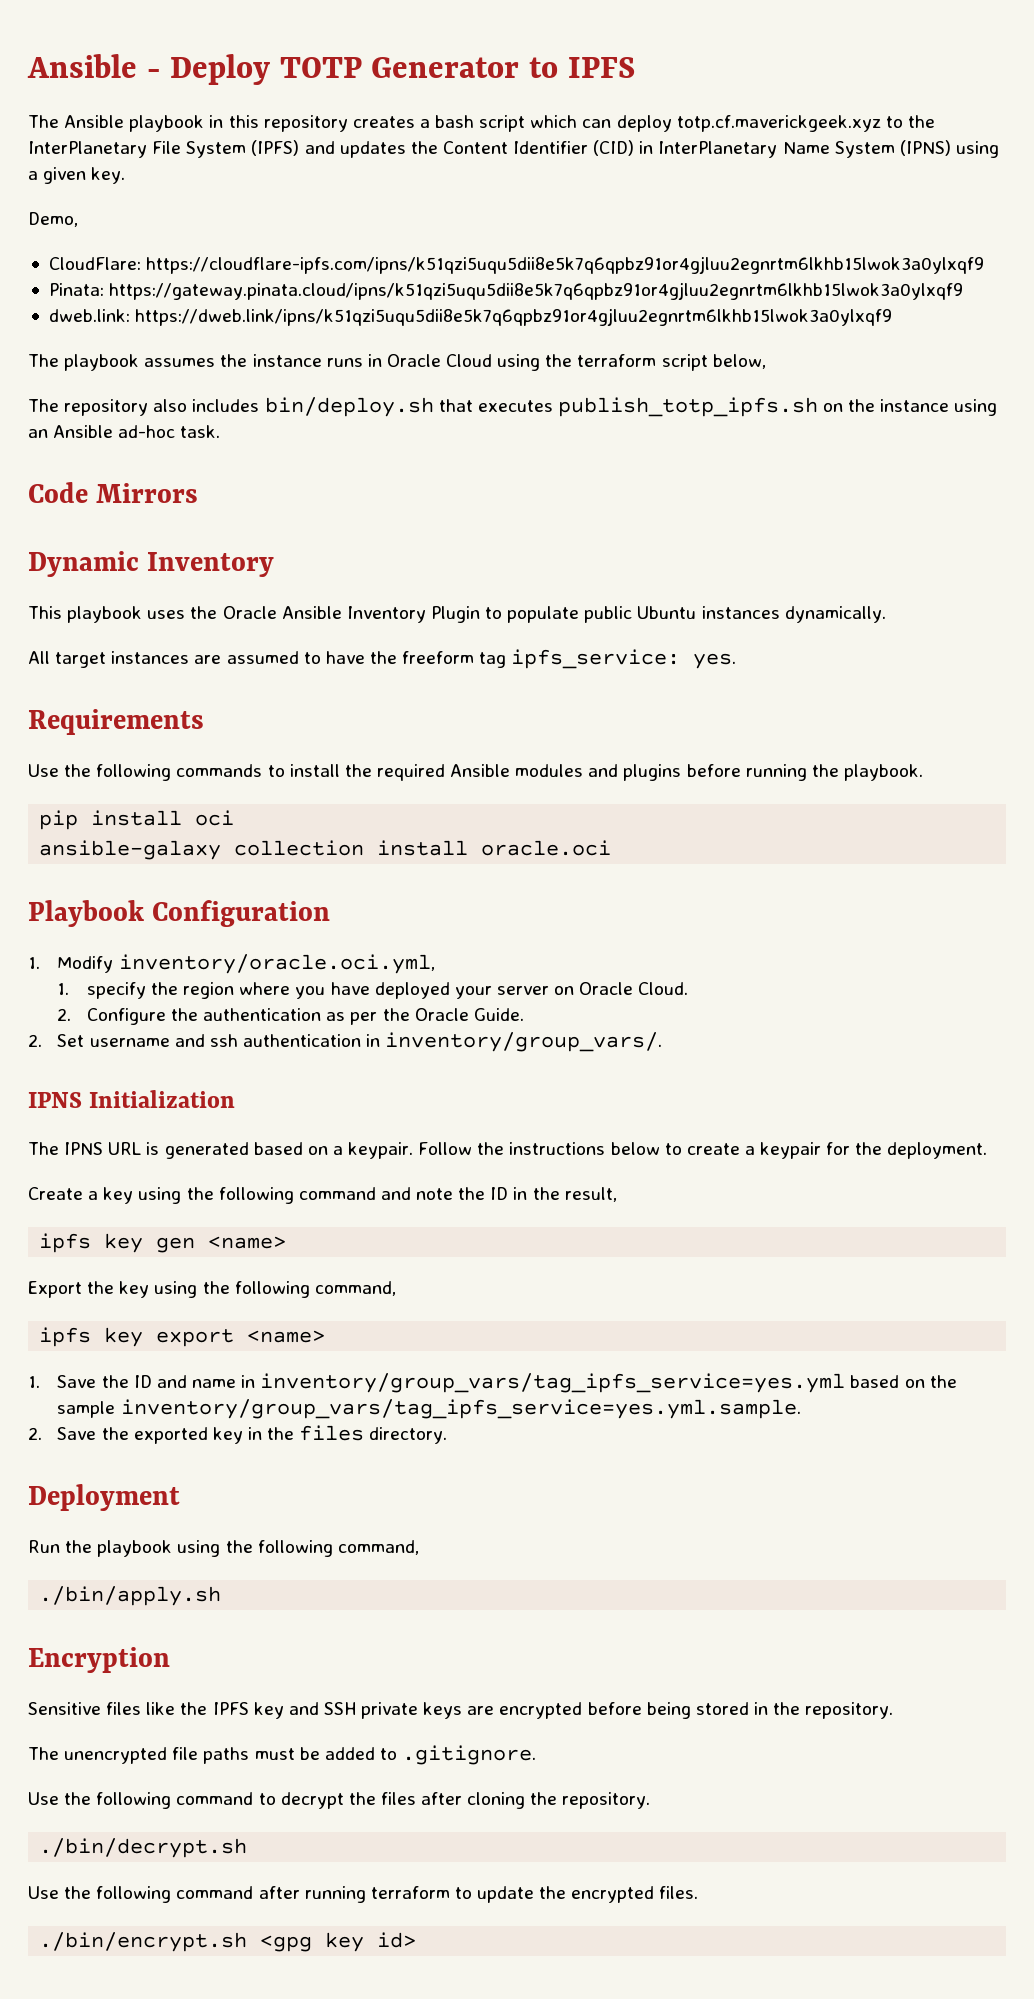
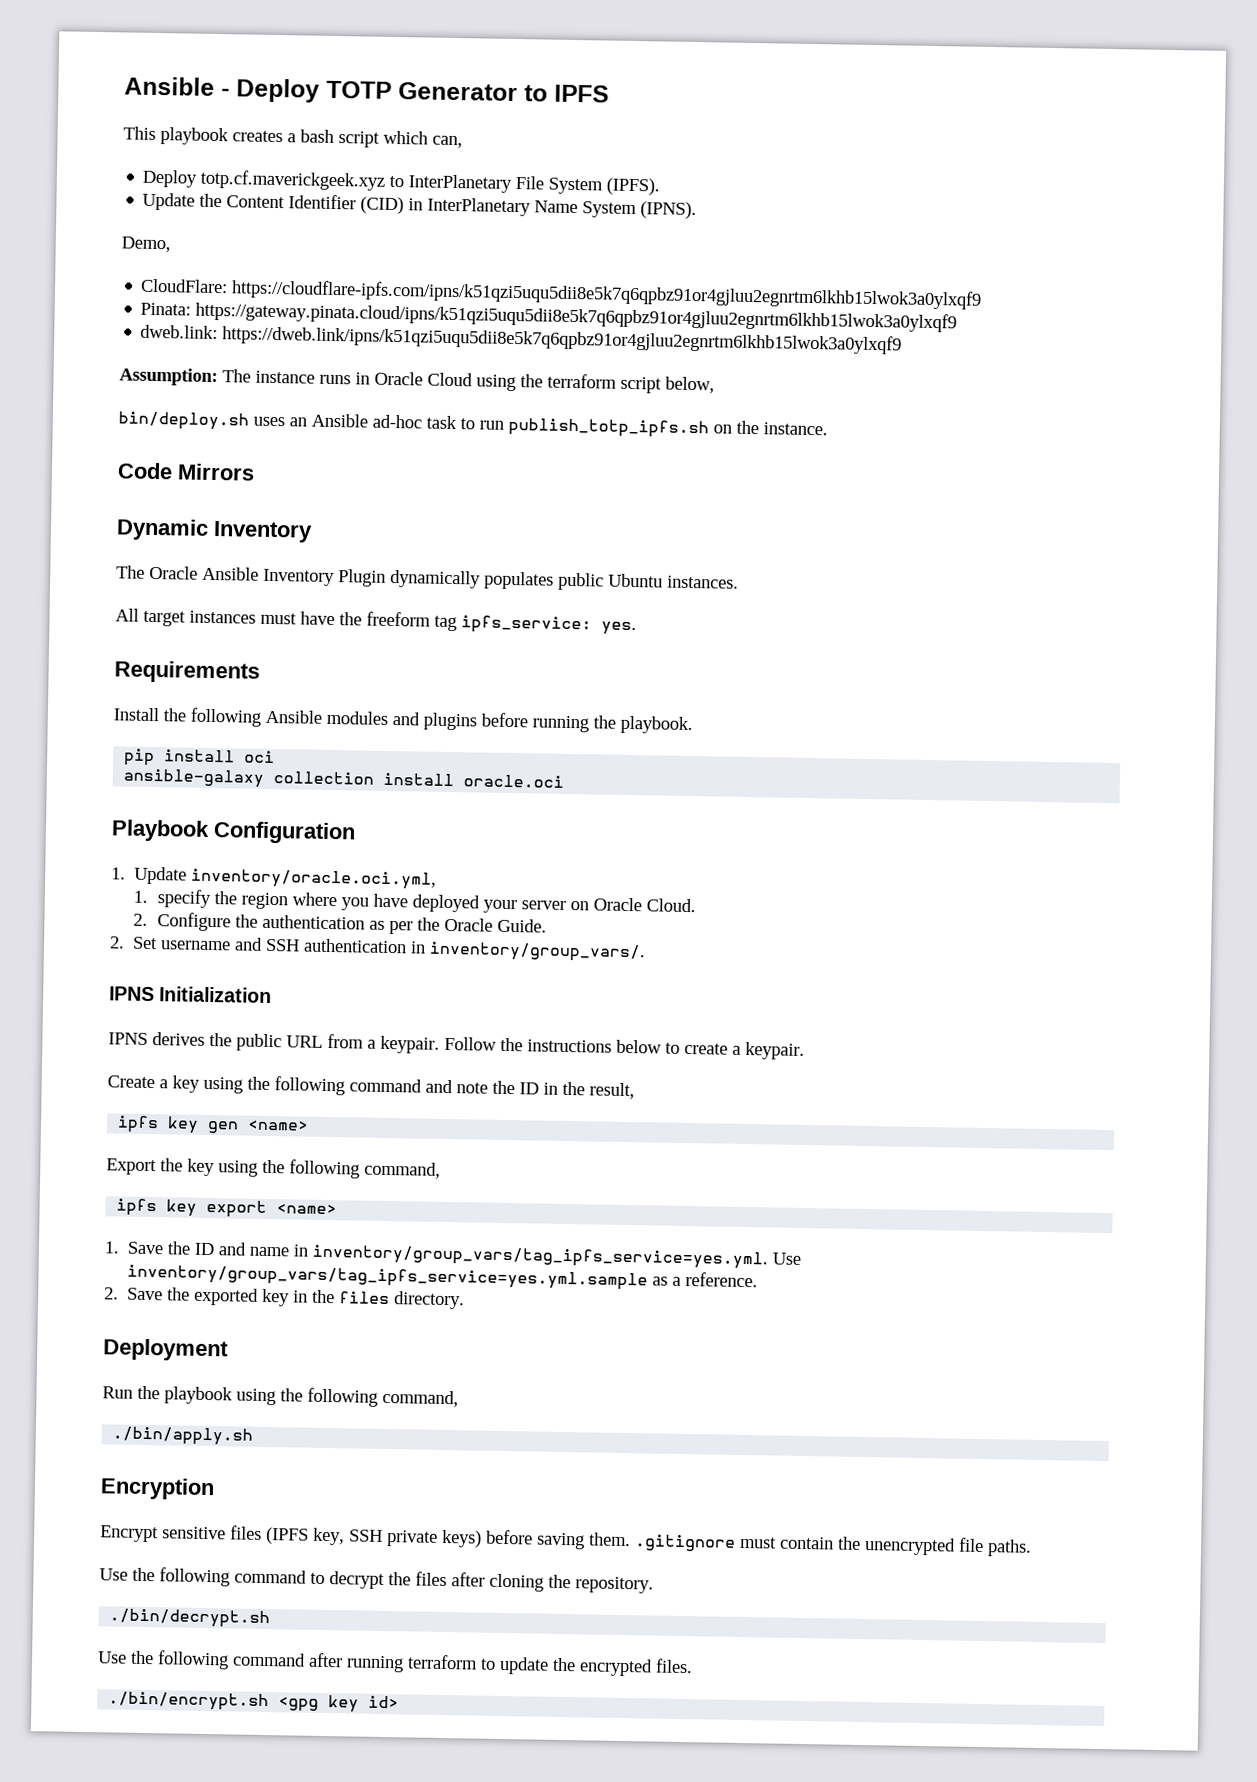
[28,115,348,132] The Ansible playbook in this repository -> [123,126,229,146] This playbook
[582,115,672,132] can deploy -> [432,135,463,149] [142,169,199,188] can, // Deploy
[907,115,935,128] the -> (405, 181) none
[251,140,406,158] (IPFS) and updates -> [606,177,661,196] [142,192,196,211] (IPFS). // Update
[899,140,999,158] [28,167,126,184] (IPNS) using a given key. -> [640,201,698,220] (IPNS).
[28,354,248,371] The playbook assumes the -> [119,367,251,387] Assumption: The
[28,397,998,417] [28,425,221,438] [28,482,199,503] [28,551,275,577] [28,606,886,623] The repository also includes bin/deploy.sh that executes publish_totp_ipfs.sh on the instance using an Ansible ad-hoc task. // Code Mirrors // Dynamic Inventory // This playbook uses the Oracle Ansible Inventory Plugin to populate public Ubuntu instances dynamically. -> [118,411,828,439] [117,462,255,481] [116,518,313,543] [116,565,739,591] bin/deploy.sh uses an Ansible ad-hoc task to run publish_totp_ipfs.sh on the instance. // Code Mirrors // Dynamic Inventory // The Oracle Ansible Inventory Plugin dynamically populates public Ubuntu instances.
[194,651,321,664] are assumed to -> [260,612,297,625] must
[28,764,445,781] Use the following commands to install the required -> [113,707,262,727] Install the following
[57,956,114,973] Modify -> [134,866,188,885] Update
[209,1034,238,1047] ssh -> [265,938,301,952] SSH
[28,1142,328,1159] The IPNS URL is generated based on -> [108,1032,364,1052] IPNS derives the public URL from
[760,1142,988,1159] keypair for the deployment. -> [745,1041,805,1060] keypair.
[260,1373,957,1393] [57,1399,801,1419] inventory/group_vars/tag_ipfs_service=yes.yml based on the sample inventory/group_vars/tag_ipfs_service=yes.yml.sample. -> [312,1244,802,1270] [127,1264,759,1291] inventory/group_vars/tag_ipfs_service=yes.yml. Use inventory/group_vars/tag_ipfs_service=yes.yml.sample as a reference.
[28,1702,894,1719] [28,1745,537,1765] Sensitive files like the IPFS key and SSH private keys are encrypted before being stored in the repository. // The unencrypted file paths must be added to .gitignore. -> [100,1525,1032,1557] Encrypt sensitive files (IPFS key, SSH private keys) before saving them. .gitignore must contain the unencrypted file paths.

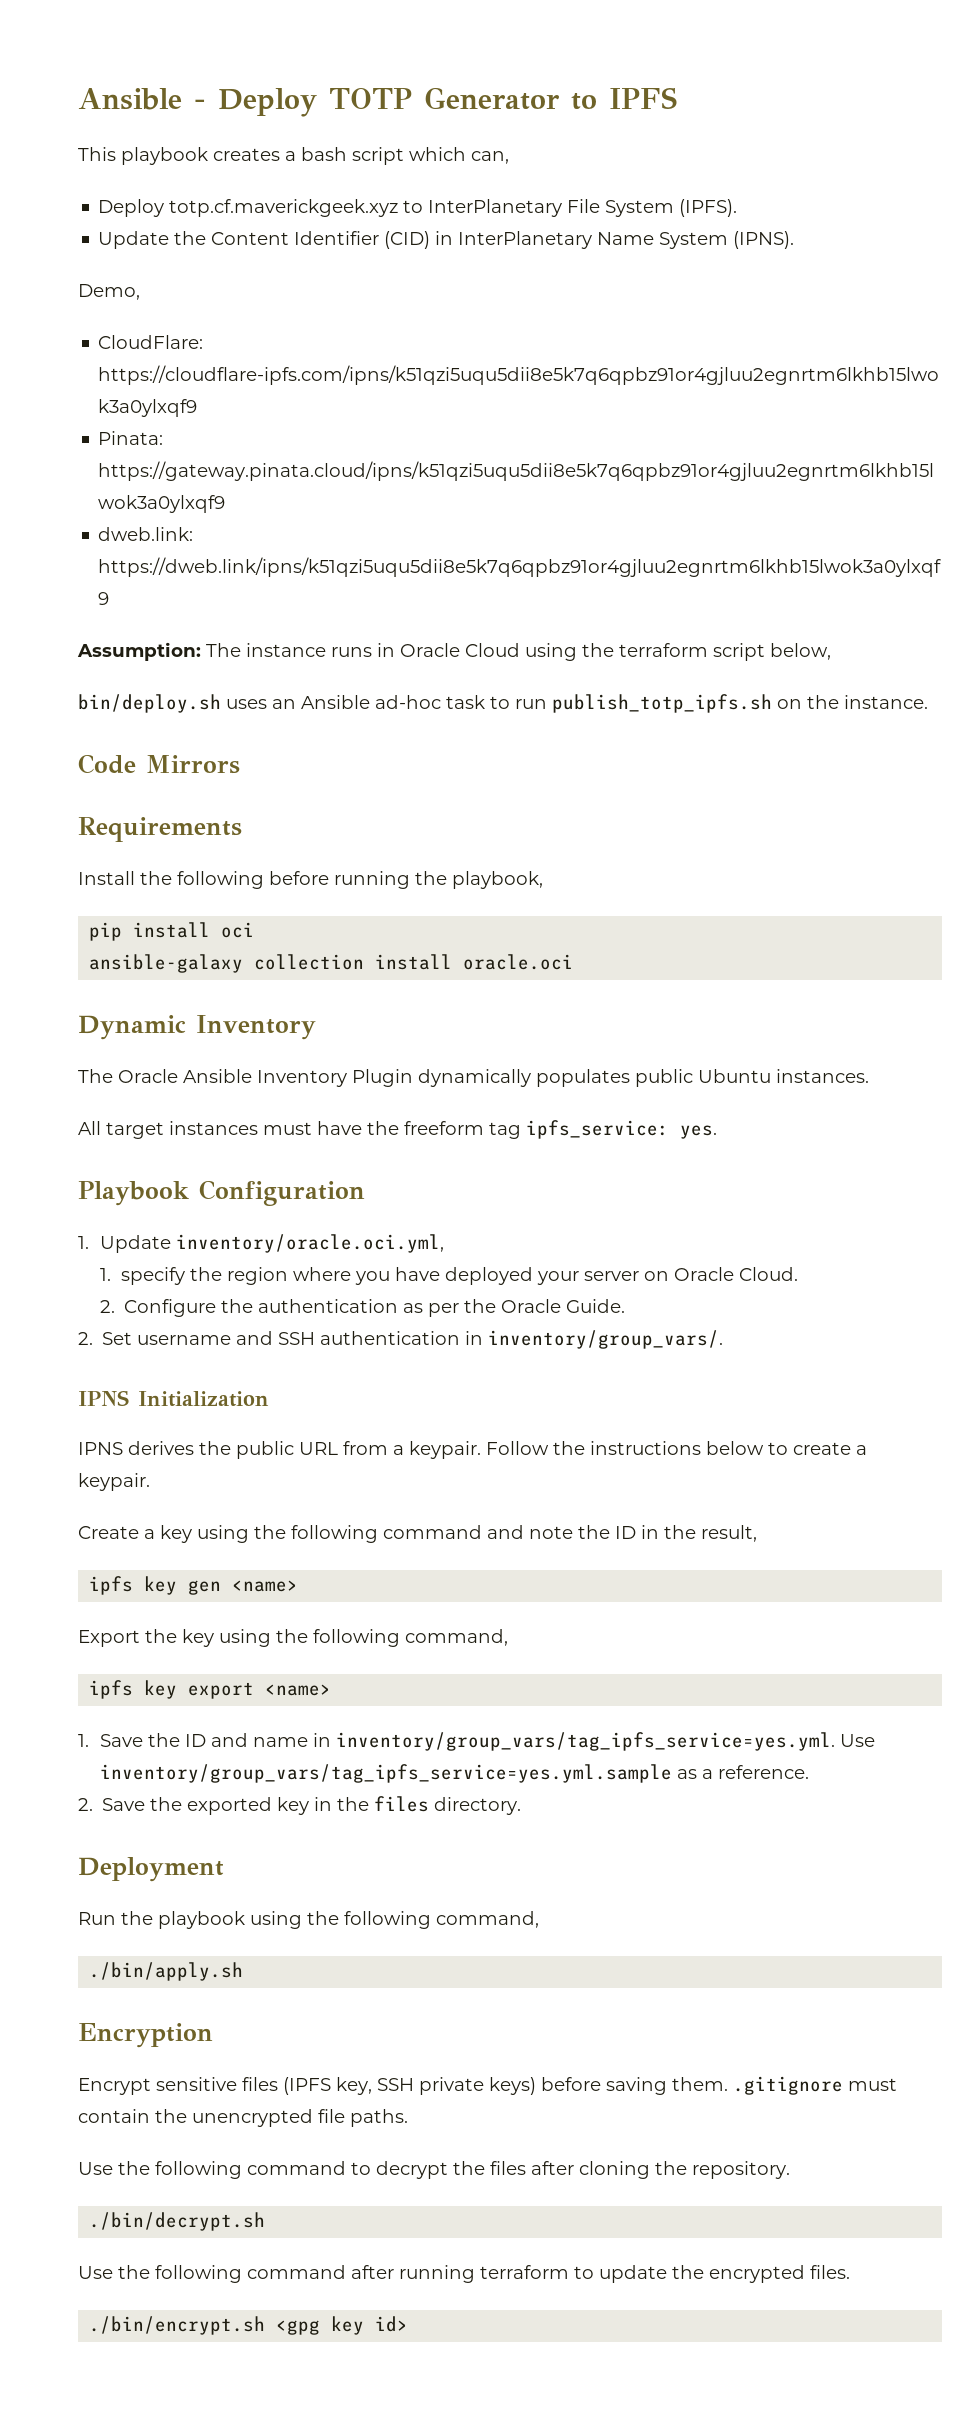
(255, 472) none -> [78,817,242,842] [78,871,543,889] [89,922,255,941] [89,954,574,973] // Requirements // Install the following before running the playbook, // pip install oci // ansible-galaxy collection install oracle.oci
[114,660,260,684] [113,707,693,735] [124,748,276,767] [123,768,565,788] // Requirements // Install the following Ansible modules and plugins before running the playbook. // pip install oci // ansible-galaxy collection install oracle.oci -> (717, 1132) none

